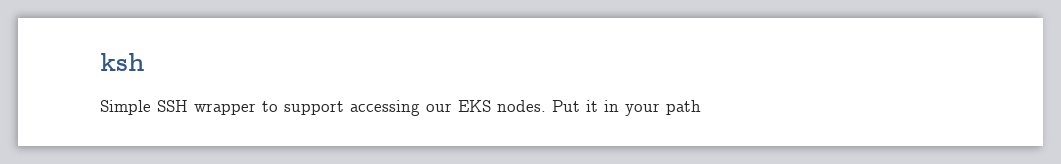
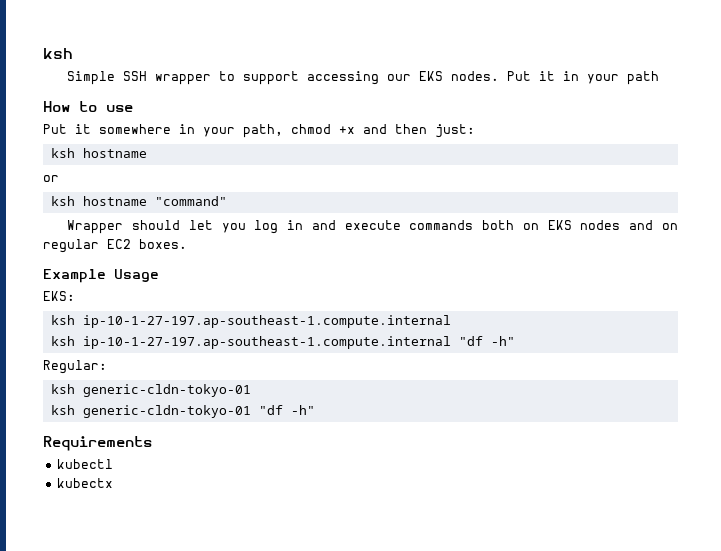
(701, 107) none -> [43,101,133,112] [43,124,475,138] [50,148,147,158] [43,175,59,182] [50,196,227,206] [67,220,679,234] [43,239,187,253] [43,269,159,283] [43,291,75,301] [50,315,451,328] [50,336,515,349] [43,360,107,374] [50,384,251,397] [50,405,315,418] [43,436,152,451] [56,459,113,469] [56,478,113,488] // How to use // Put it somewhere in your path, chmod +x and then just: // ksh hostname // or // ksh hostname "command" // Wrapper should let you log in and execute commands both on EKS nodes and on regular EC2 boxes. // Example Usage // EKS: // ksh ip-10-1-27-197.ap-southeast-1.compute.internal // ksh ip-10-1-27-197.ap-southeast-1.compute.internal "df -h" // Regular: // ksh generic-cldn-tokyo-01 // ksh generic-cldn-tokyo-01 "df -h" // Requirements // kubectl // kubectx

